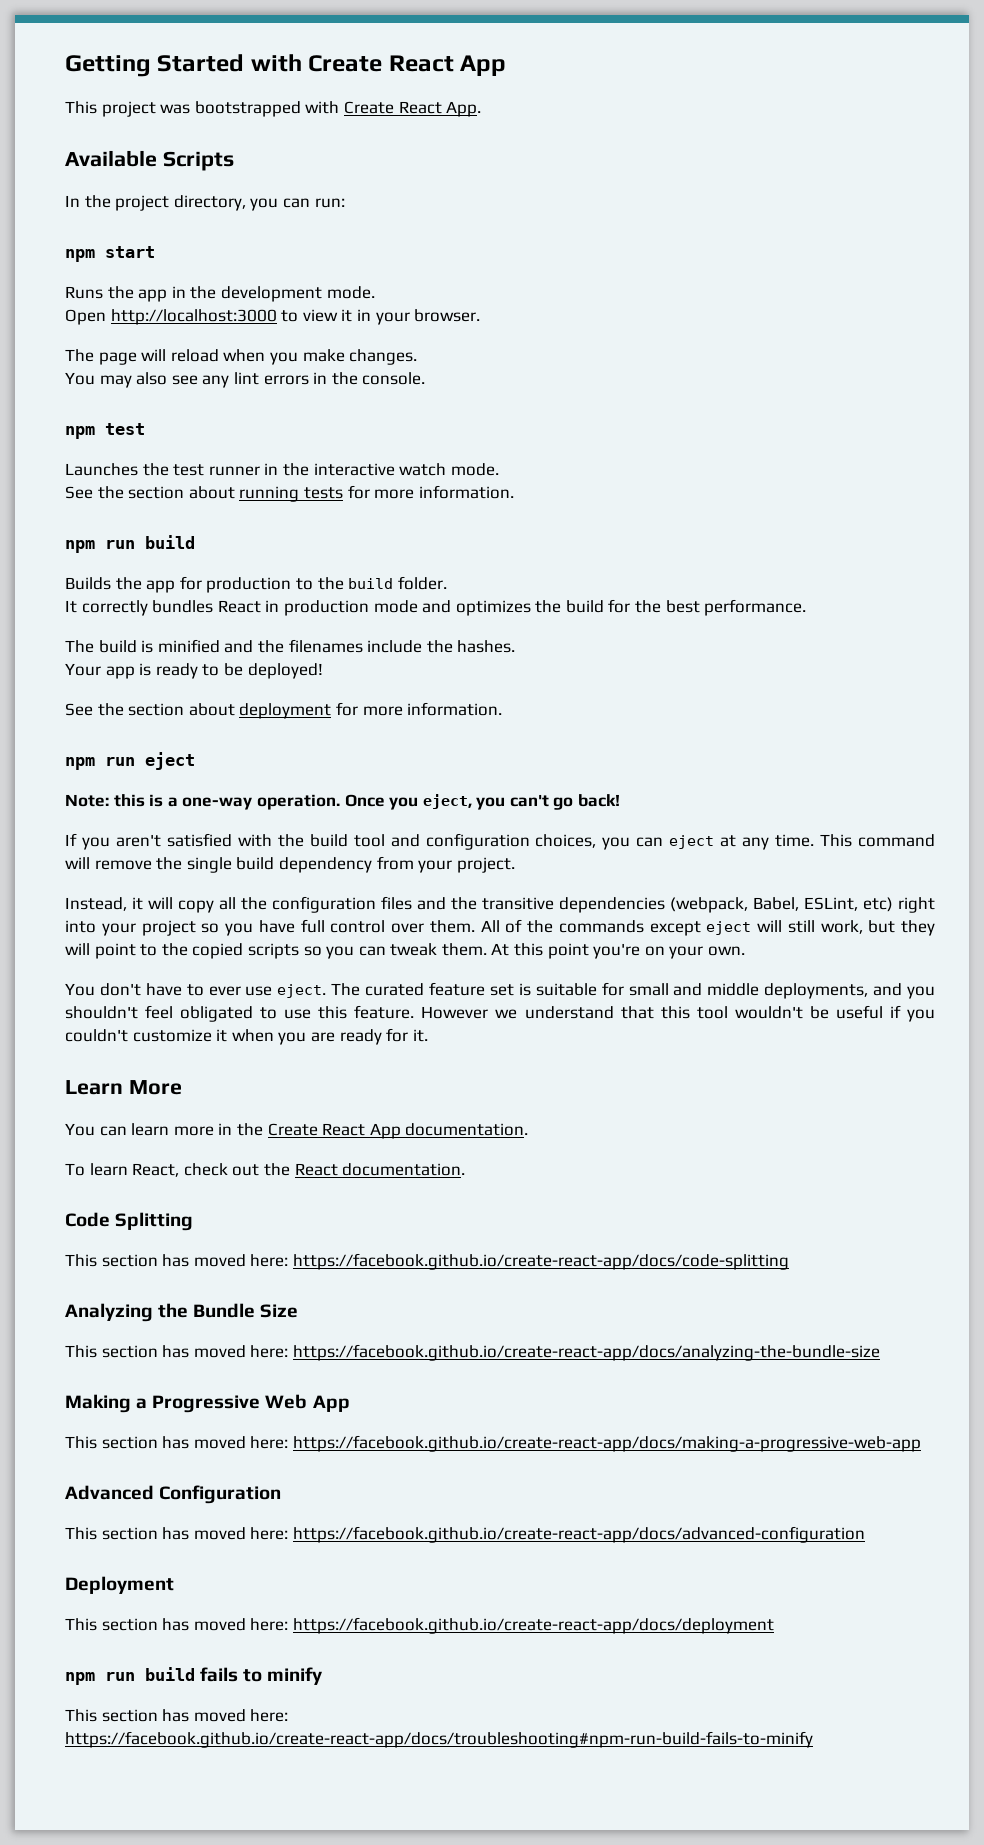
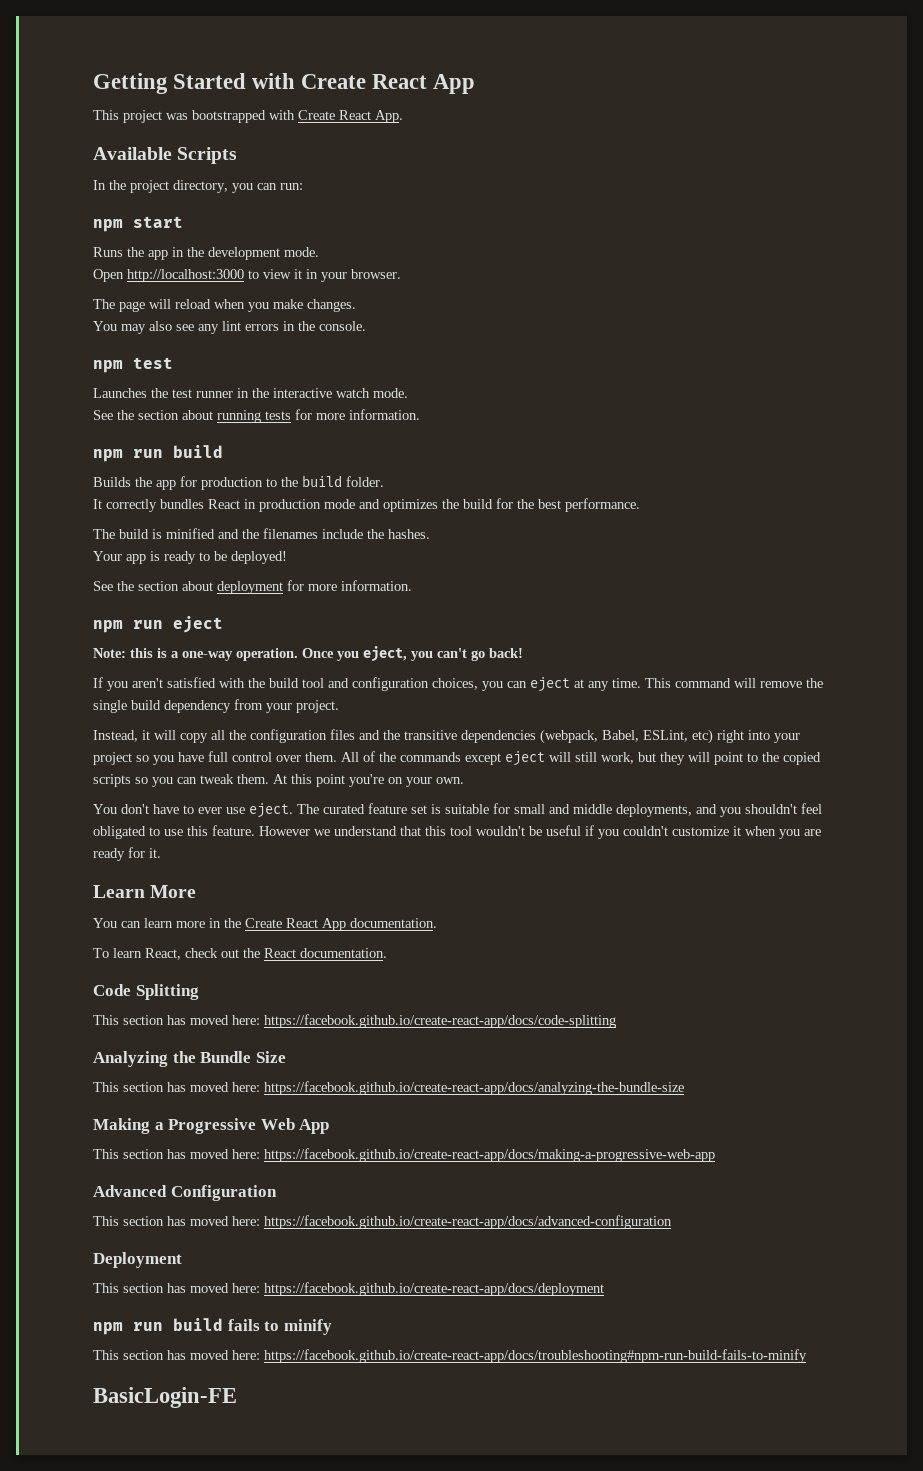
(813, 1739) none -> [93,1387,237,1408] // BasicLogin-FE

